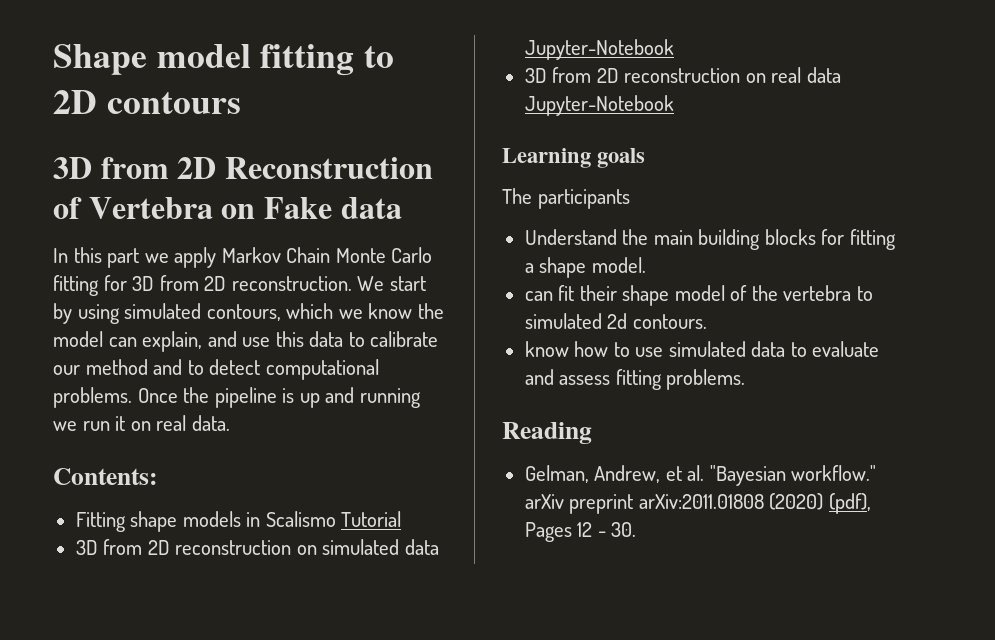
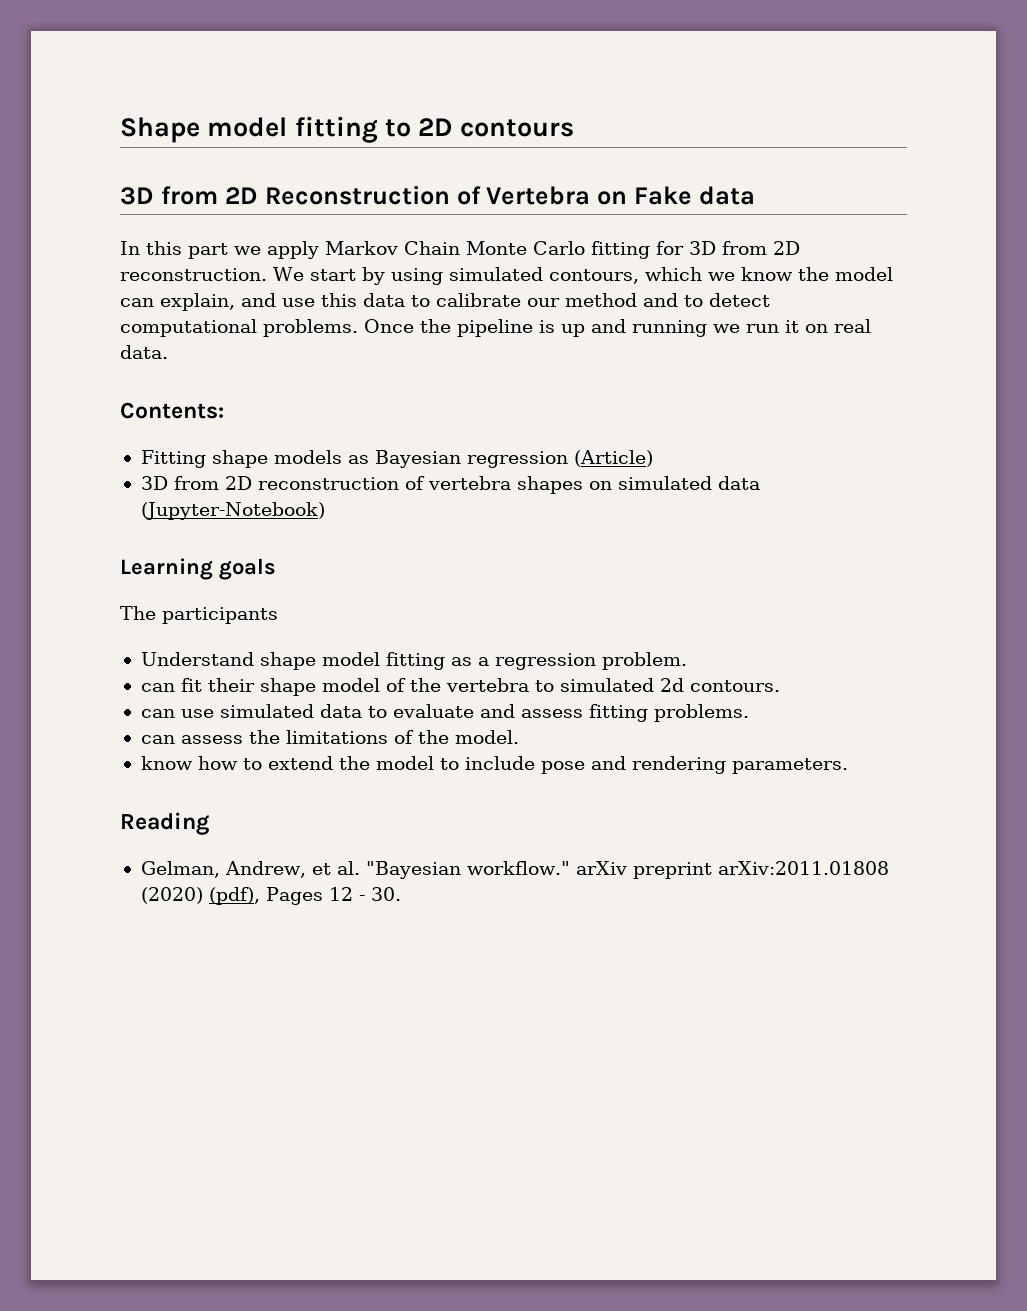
[246,511,402,527] [75,539,439,555] [524,39,674,60] [524,67,841,83] [524,95,674,116] in Scalismo Tutorial // 3D from 2D reconstruction on simulated data Jupyter-Notebook // 3D from 2D reconstruction on real data Jupyter-Notebook -> [347,450,653,468] [140,476,760,494] [140,502,325,520] as Bayesian regression (Article) // 3D from 2D reconstruction of vertebra shapes on simulated data (Jupyter-Notebook)
[622,229,896,250] [524,257,646,278] the main building blocks for fitting a shape model. -> [259,652,687,670] shape model fitting as a regression problem.
[524,341,630,357] know how to -> [140,709,175,718] can
(746, 379) none -> [140,730,519,744] [140,756,848,774] // can assess the limitations of the model. // know how to extend the model to include pose and rendering parameters.

